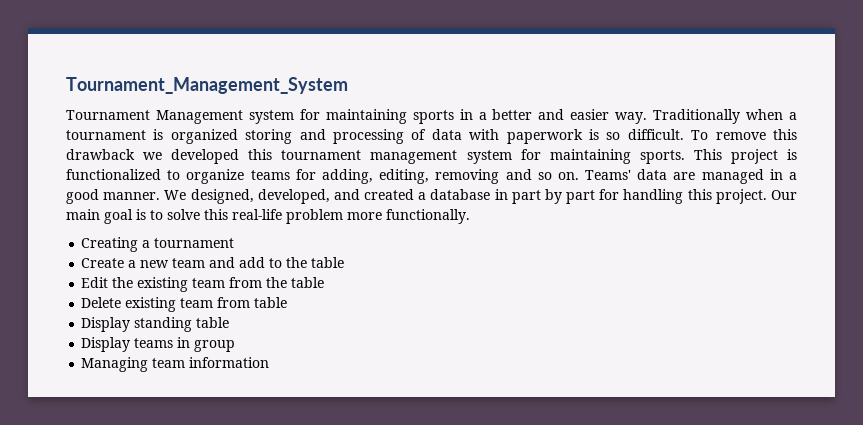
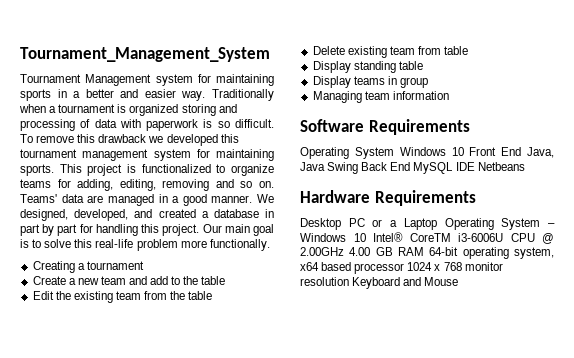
(270, 362) none -> [300,119,470,135] [300,147,554,159] [300,162,525,174] [300,190,476,206] [300,218,555,230] [300,232,554,244] [300,247,554,259] [300,262,503,274] [300,277,459,289] // Software Requirements // Operating System Windows 10 Front End Java, Java Swing Back End MySQL IDE Netbeans // Hardware Requirements // Desktop PC or a Laptop Operating System – Windows 10 Intel® CoreTM i3-6006U CPU @ 2.00GHz 4.00 GB RAM 64-bit operating system, x64 based processor 1024 x 768 monitor resolution Keyboard and Mouse

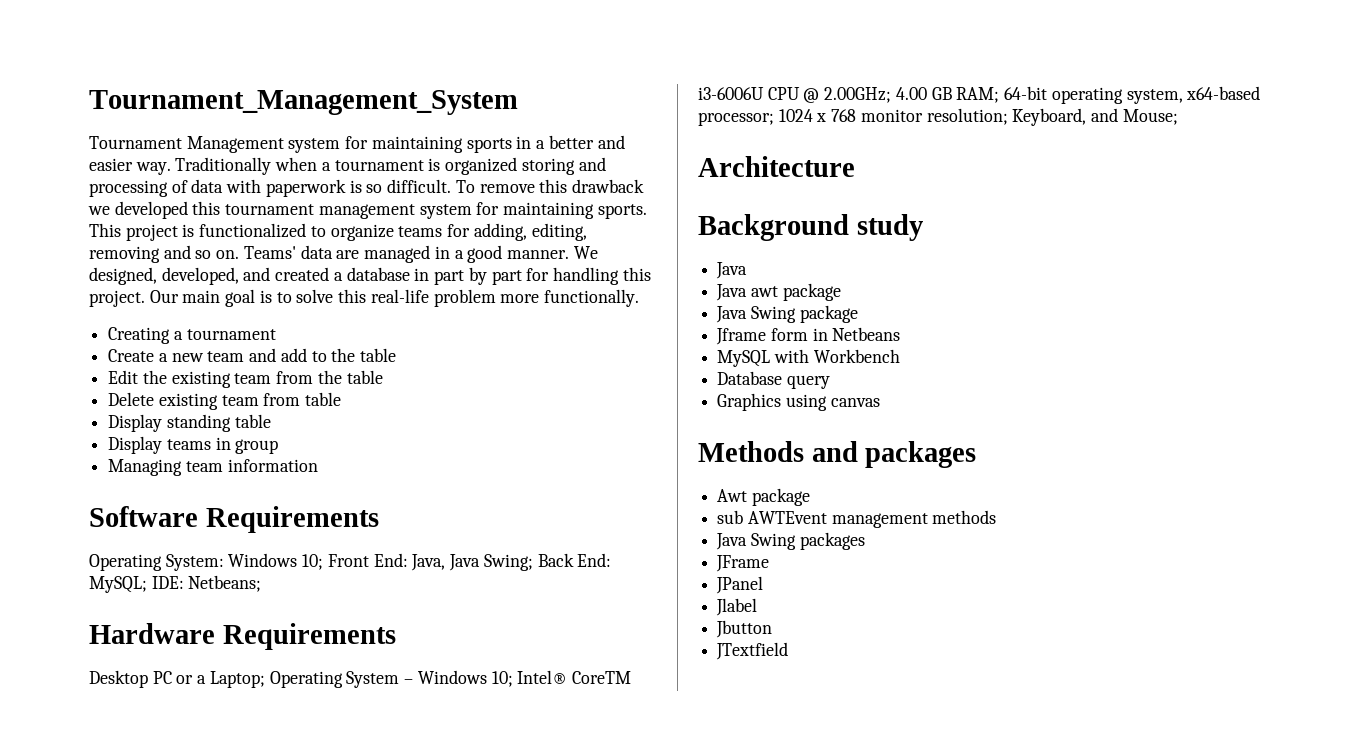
[354,147,554,159] [300,162,525,174] System Windows 10 Front End Java, Java Swing Back End MySQL IDE Netbeans -> [165,553,612,571] [89,575,262,593] System: Windows 10; Front End: Java, Java Swing; Back End: MySQL; IDE: Netbeans;
[403,218,437,230] Laptop -> [209,671,265,688] Laptop;
[353,233,366,242] 10 -> [491,671,513,687] 10;
[300,247,344,256] 2.00GHz -> [824,87,892,103] 2.00GHz;
[398,247,424,256] RAM -> [956,87,1000,103] RAM;
[300,262,405,274] x64 based processor -> [1186,86,1261,100] [698,112,774,126] x64-based processor;
[300,277,459,289] resolution Keyboard and Mouse -> [926,108,1178,126] [698,156,855,177] [698,214,923,241] [716,262,748,279] [716,283,841,301] [716,305,858,323] [716,327,901,345] [717,349,900,367] [717,371,830,389] [717,393,880,411] [698,441,977,468] [717,488,810,506] [717,510,997,528] [716,532,865,550] [716,555,770,572] [716,576,764,594] [716,598,758,616] [716,620,773,638] [716,642,789,660] resolution; Keyboard, and Mouse; // Architecture // Background study // Java // Java awt package // Java Swing package // Jframe form in Netbeans // MySQL with Workbench // Database query // Graphics using canvas // Methods and packages // Awt package // sub AWTEvent management methods // Java Swing packages // JFrame // JPanel // Jlabel // Jbutton // JTextfield

